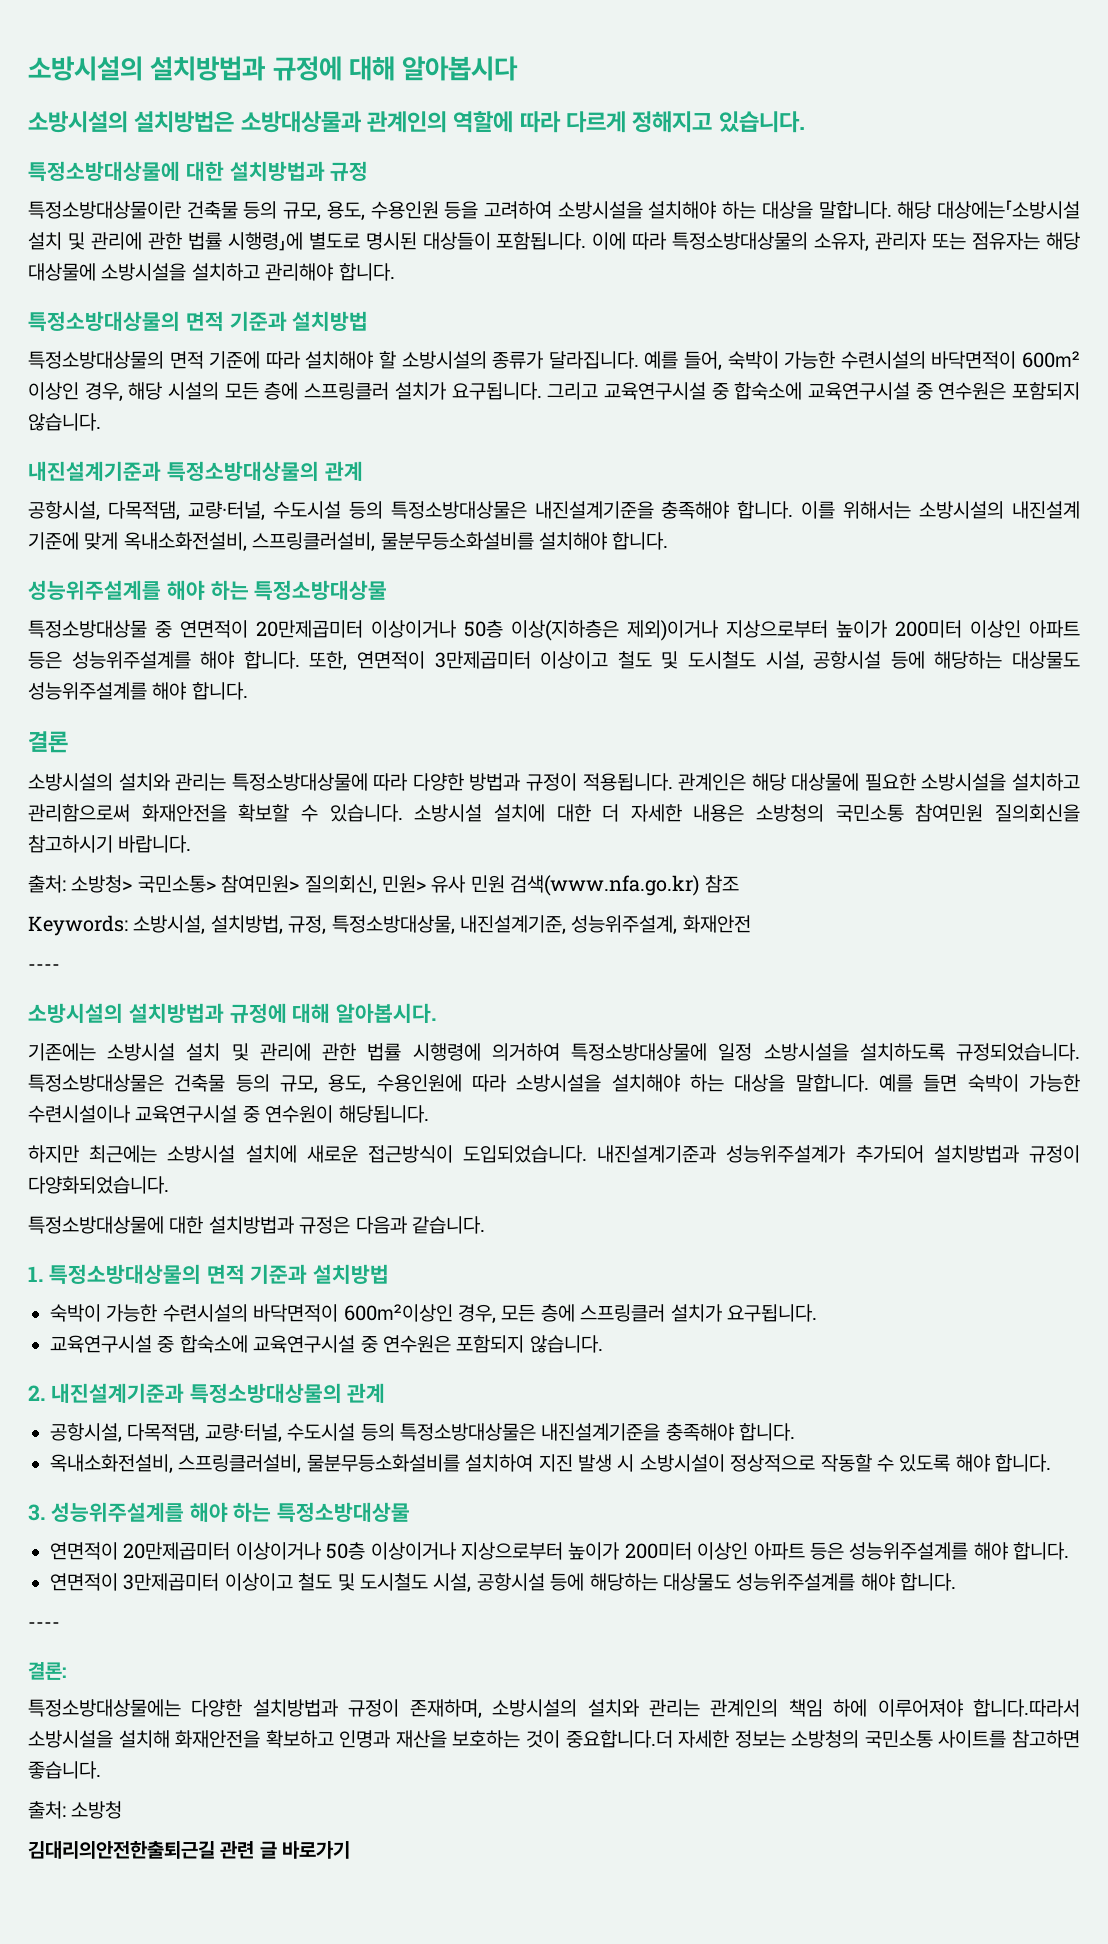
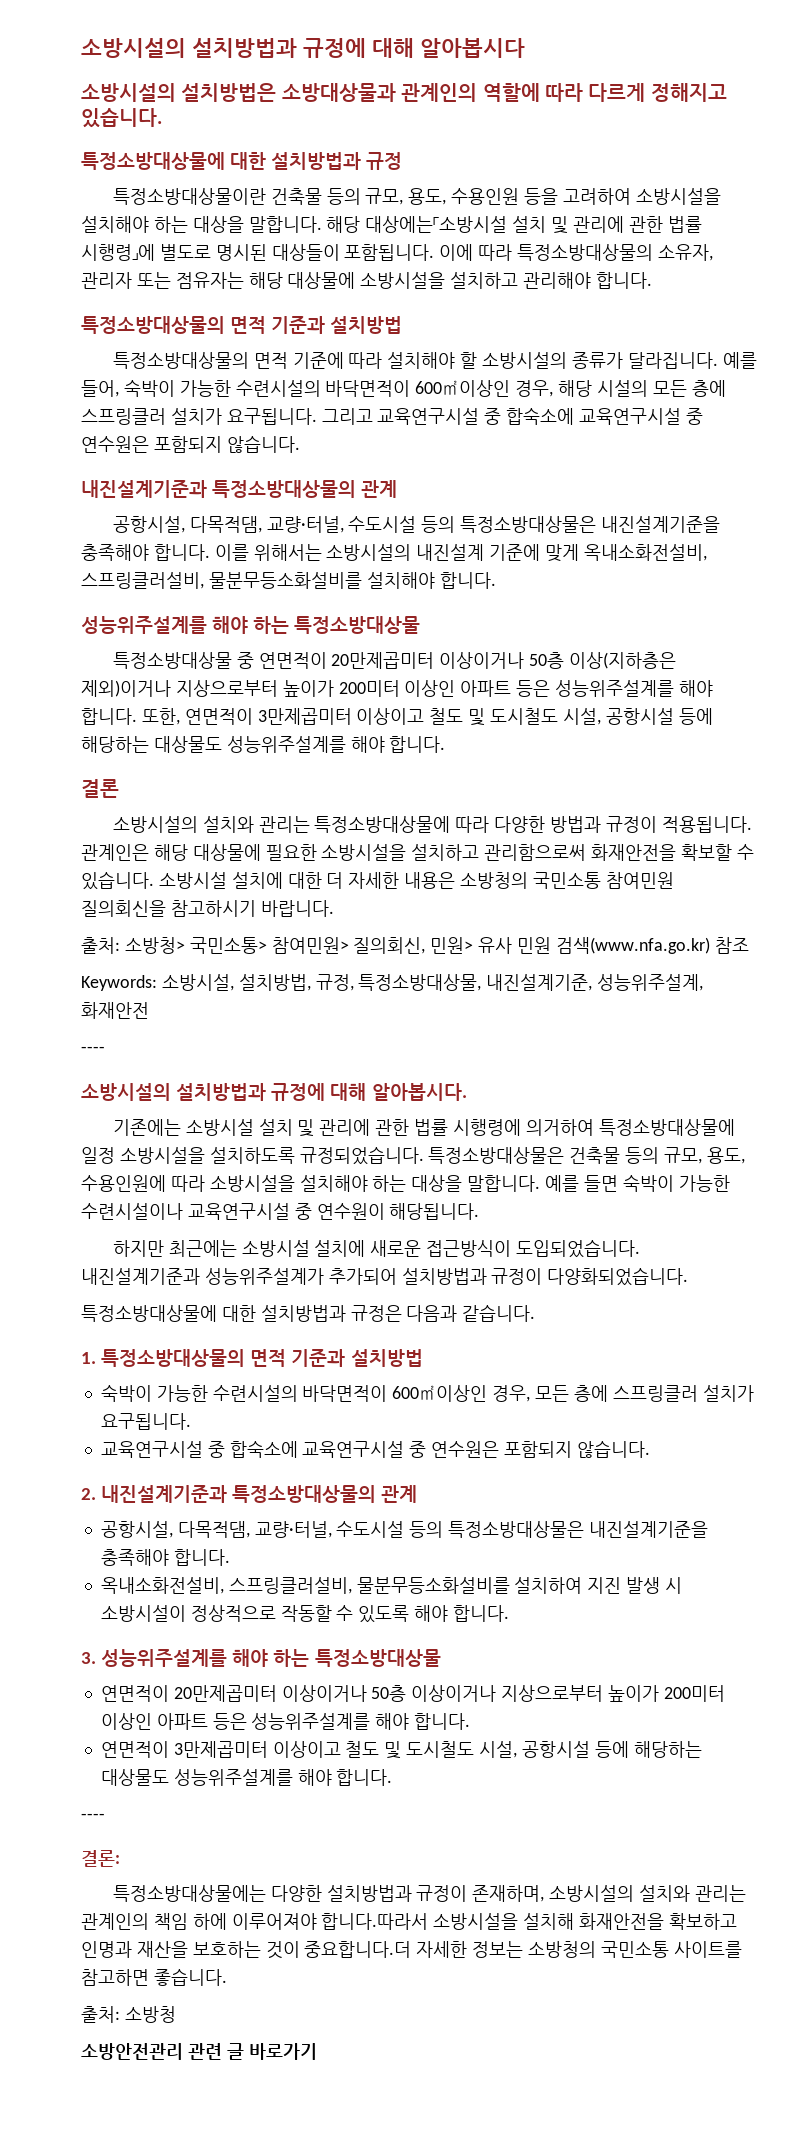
[28,1841,215,1859] 김대리의안전한출퇴근길 -> [81,2043,183,2060] 소방안전관리

